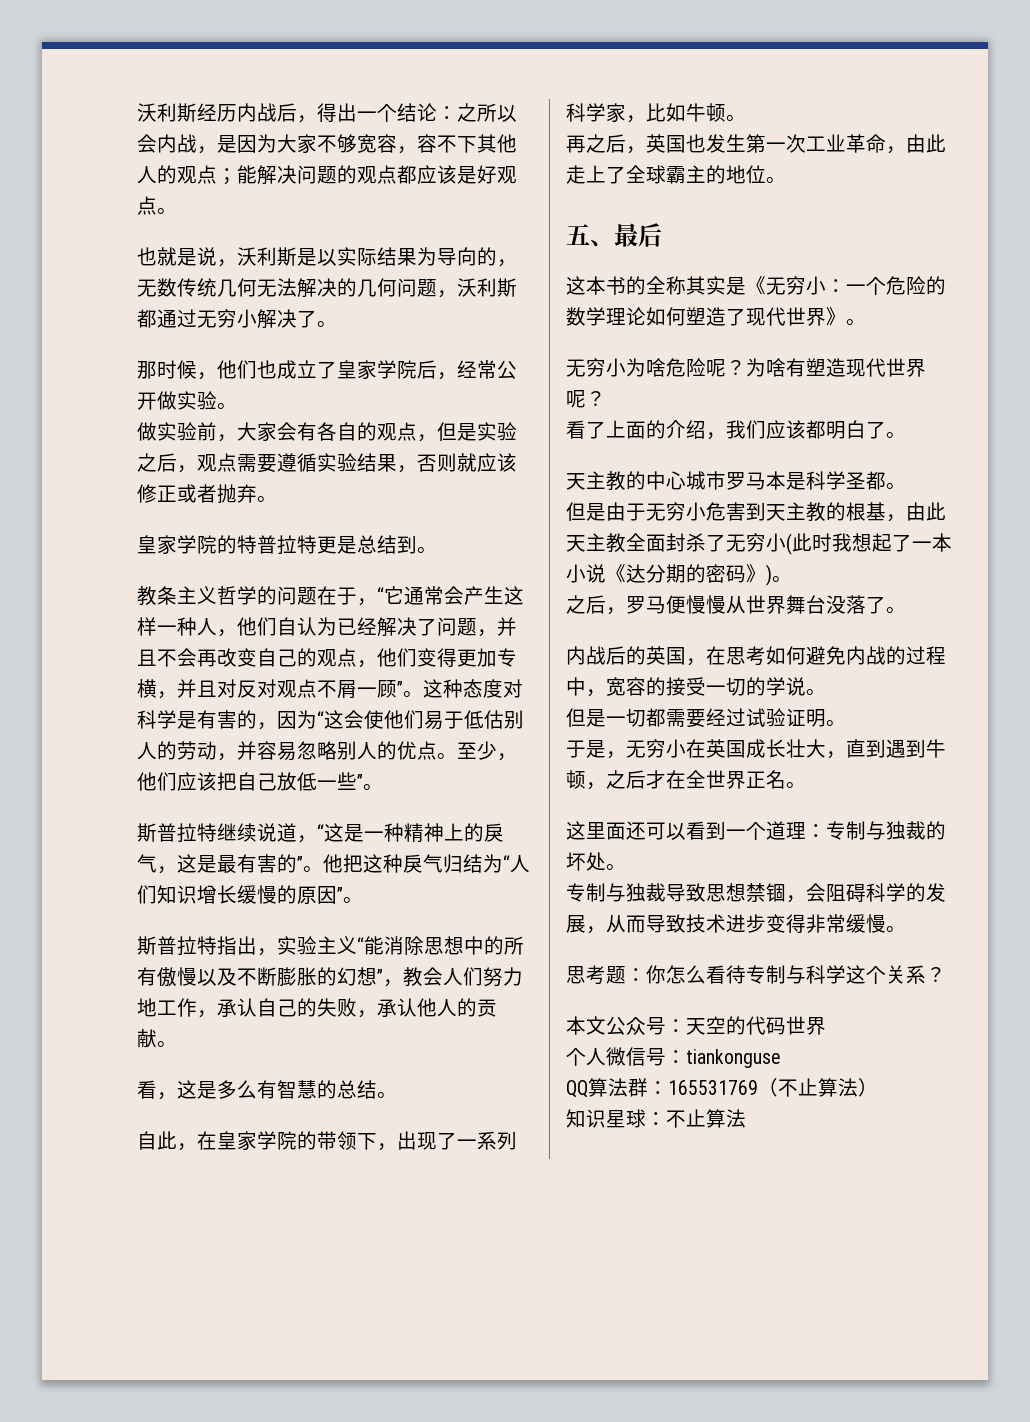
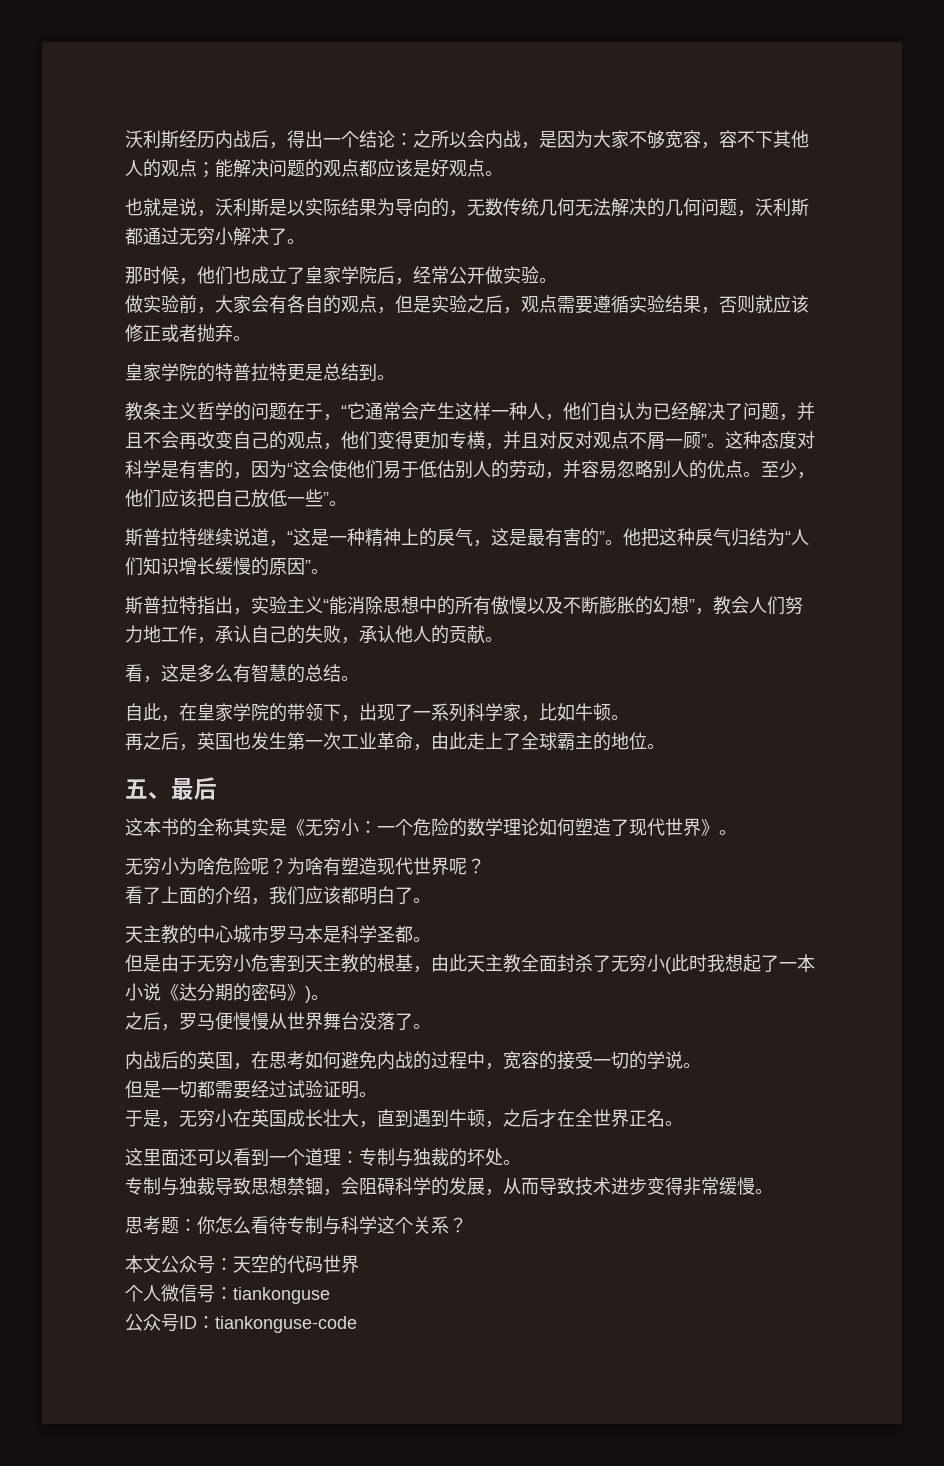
[566,1078,878,1098] [566,1109,746,1128] QQ算法群：165531769（不止算法） // 知识星球：不止算法 -> [125,1313,357,1333] 公众号ID：tiankonguse-code

